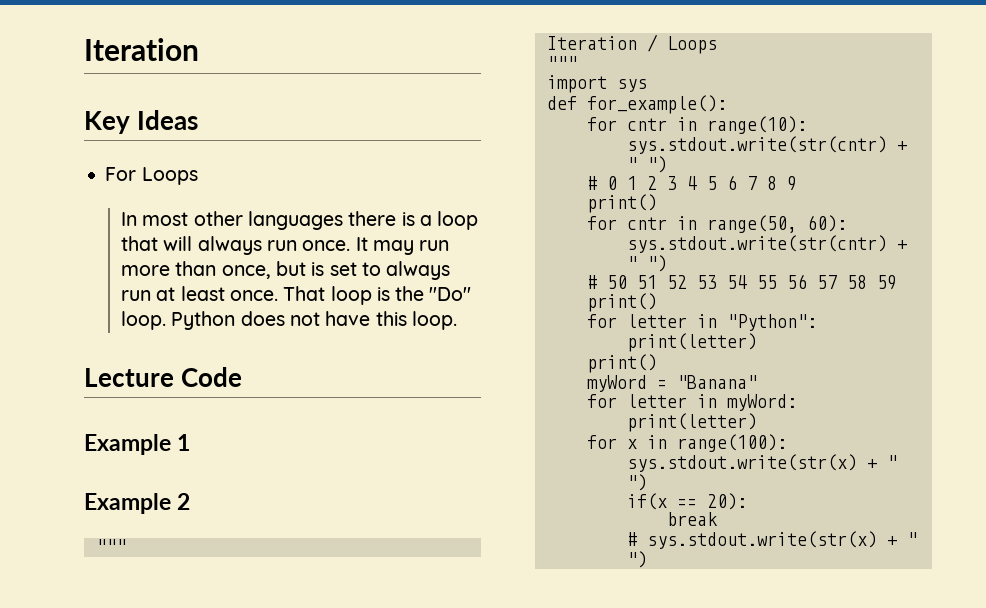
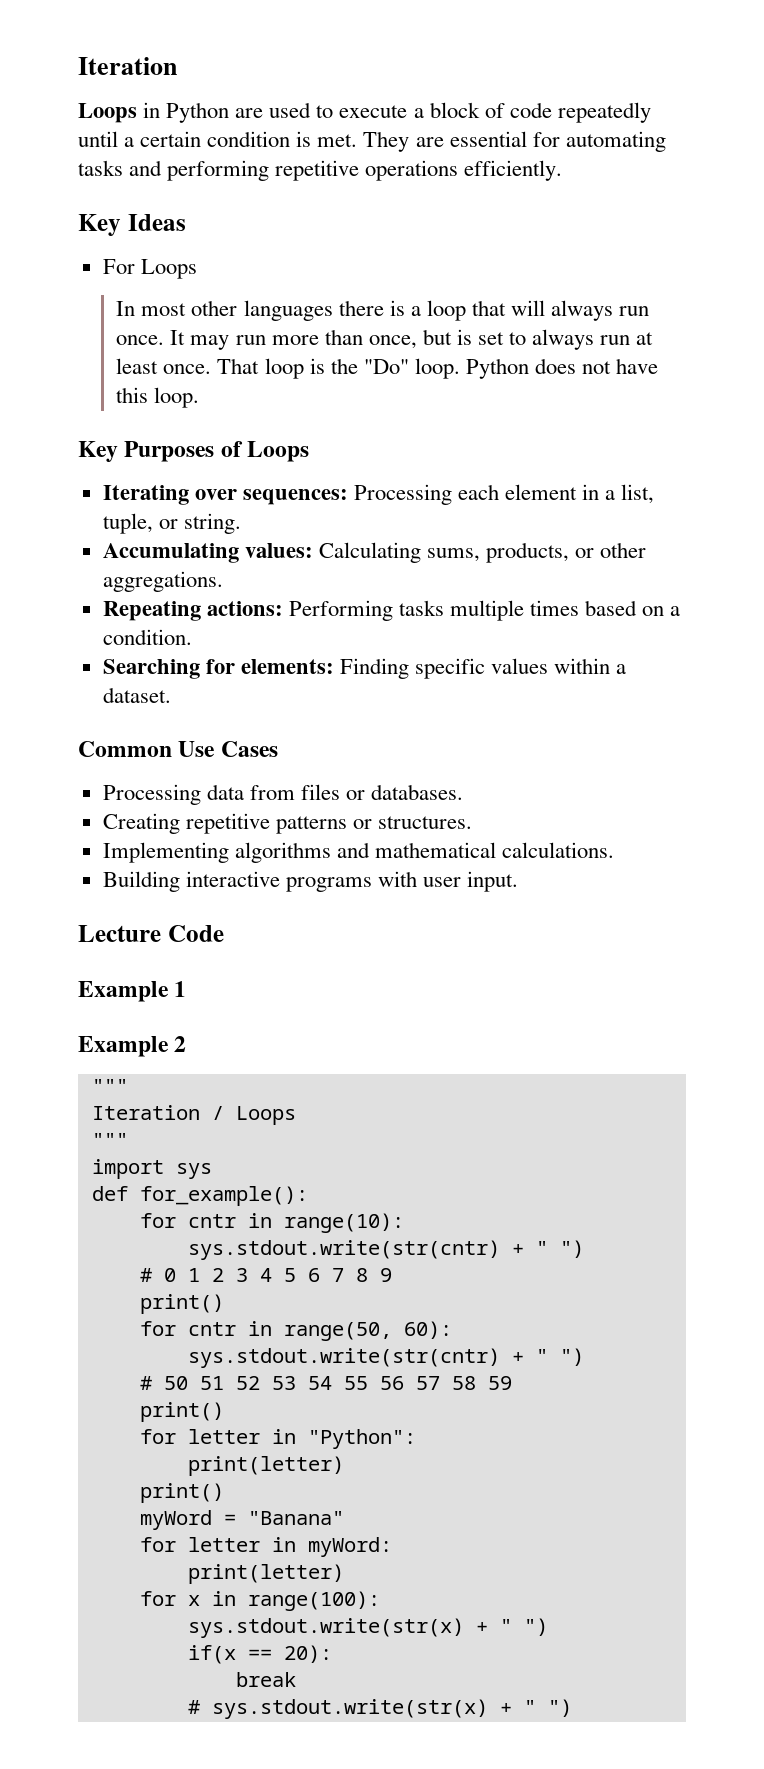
[84,38,199,61] Iteration -> [78,57,177,75] [78,102,651,123] [78,131,666,152] [78,160,563,181] Iteration // Loops in Python are used to execute a block of code repeatedly until a certain condition is met. They are essential for automating tasks and performing repetitive operations efficiently.
(457, 320) none -> [78,441,310,462] [102,484,655,505] [102,513,241,534] [102,542,647,563] [102,571,223,592] [102,600,681,621] [102,629,192,645] [102,658,627,679] [102,687,171,703] [78,741,278,757] [102,784,464,805] [102,813,473,834] [102,842,615,863] [102,871,519,892] // Key Purposes of Loops // Iterating over sequences: Processing each element in a list, tuple, or string. // Accumulating values: Calculating sums, products, or other aggregations. // Repeating actions: Performing tasks multiple times based on a condition. // Searching for elements: Finding specific values within a dataset. // Common Use Cases // Processing data from files or databases. // Creating repetitive patterns or structures. // Implementing algorithms and mathematical calculations. // Building interactive programs with user input.

